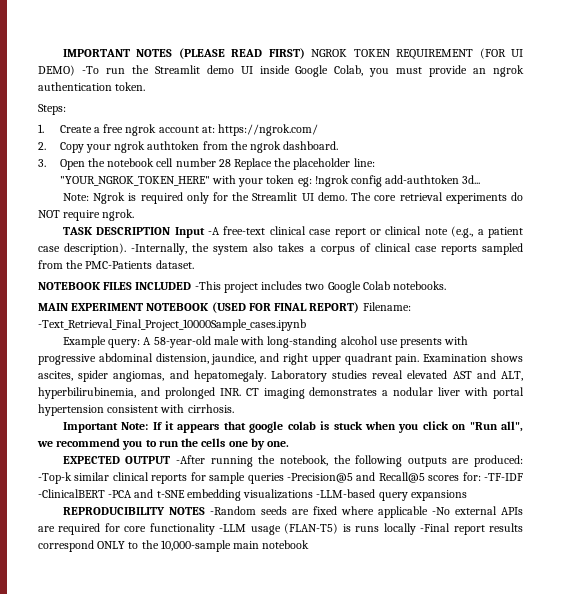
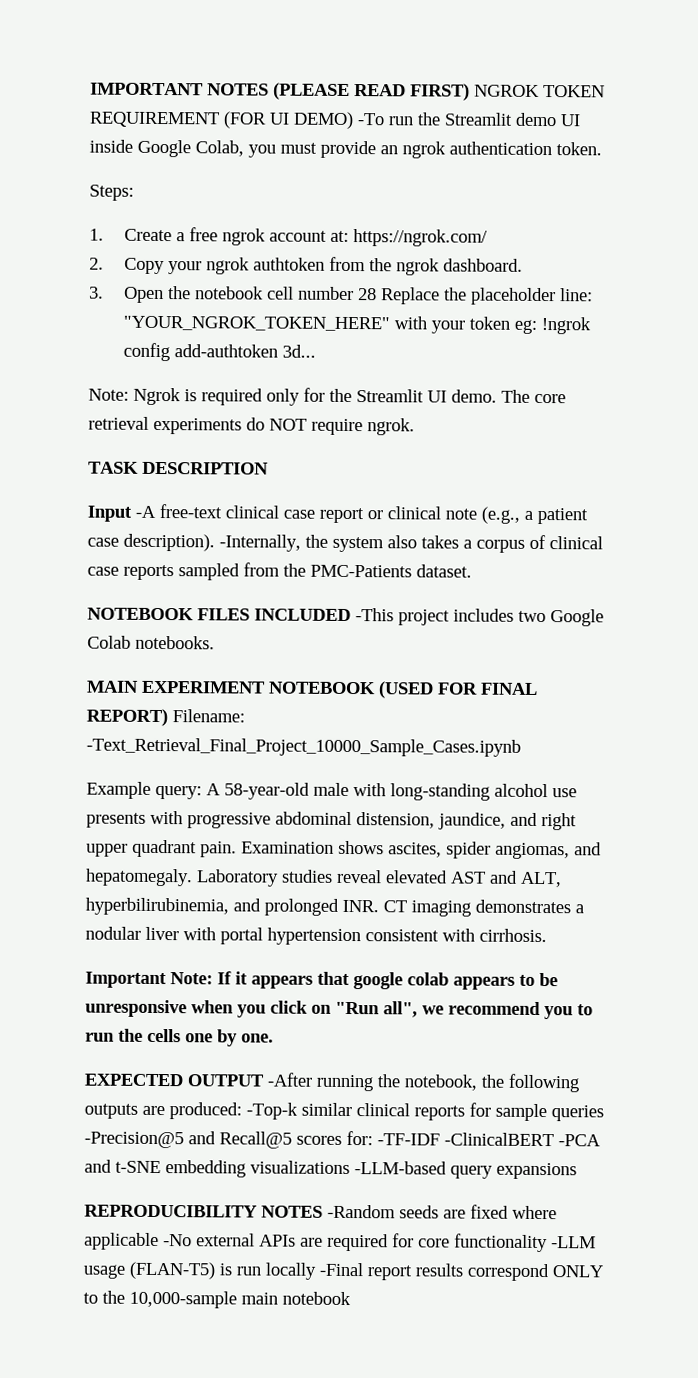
(171, 231) none -> (269, 468) //
[38,319,306,331] -Text_Retrieval_Final_Project_10000Sample_cases.ipynb -> [86,737,521,757] -Text_Retrieval_Final_Project_10000_Sample_Cases.ipynb
[320,421,363,430] is stuck -> [453,973,558,990] [85,999,187,1018] appears to be unresponsive
[355,526,380,532] runs -> [236,1266,261,1276] run

